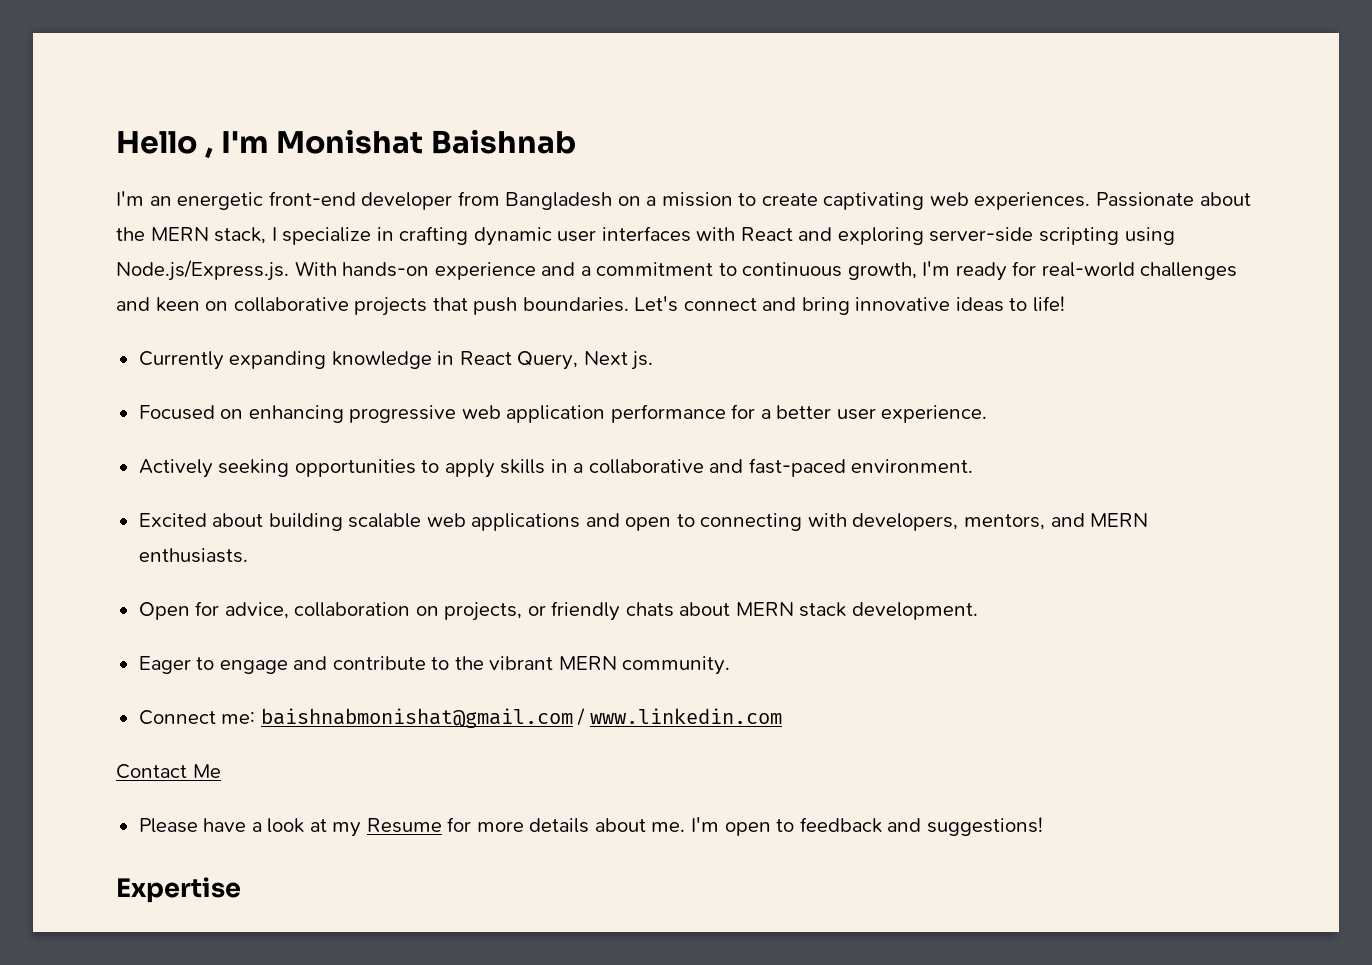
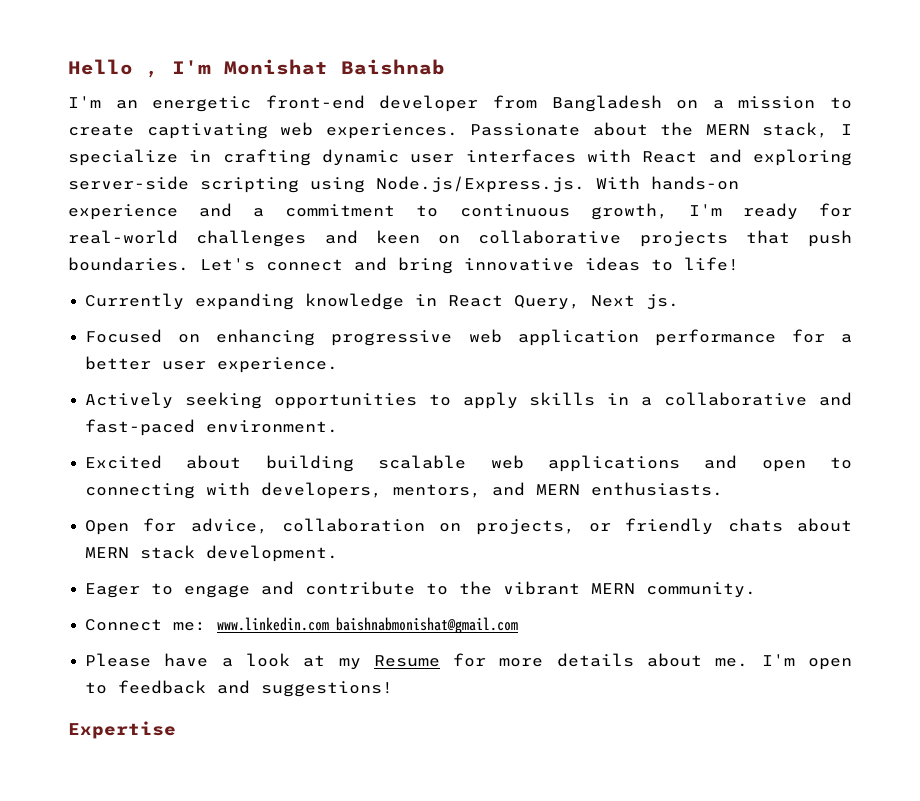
(256, 718) none -> [217,617,330,631] www.linkedin.com
[577,708,782,726] [116,764,221,779] / www.linkedin.com // Contact Me -> (519, 625) none

